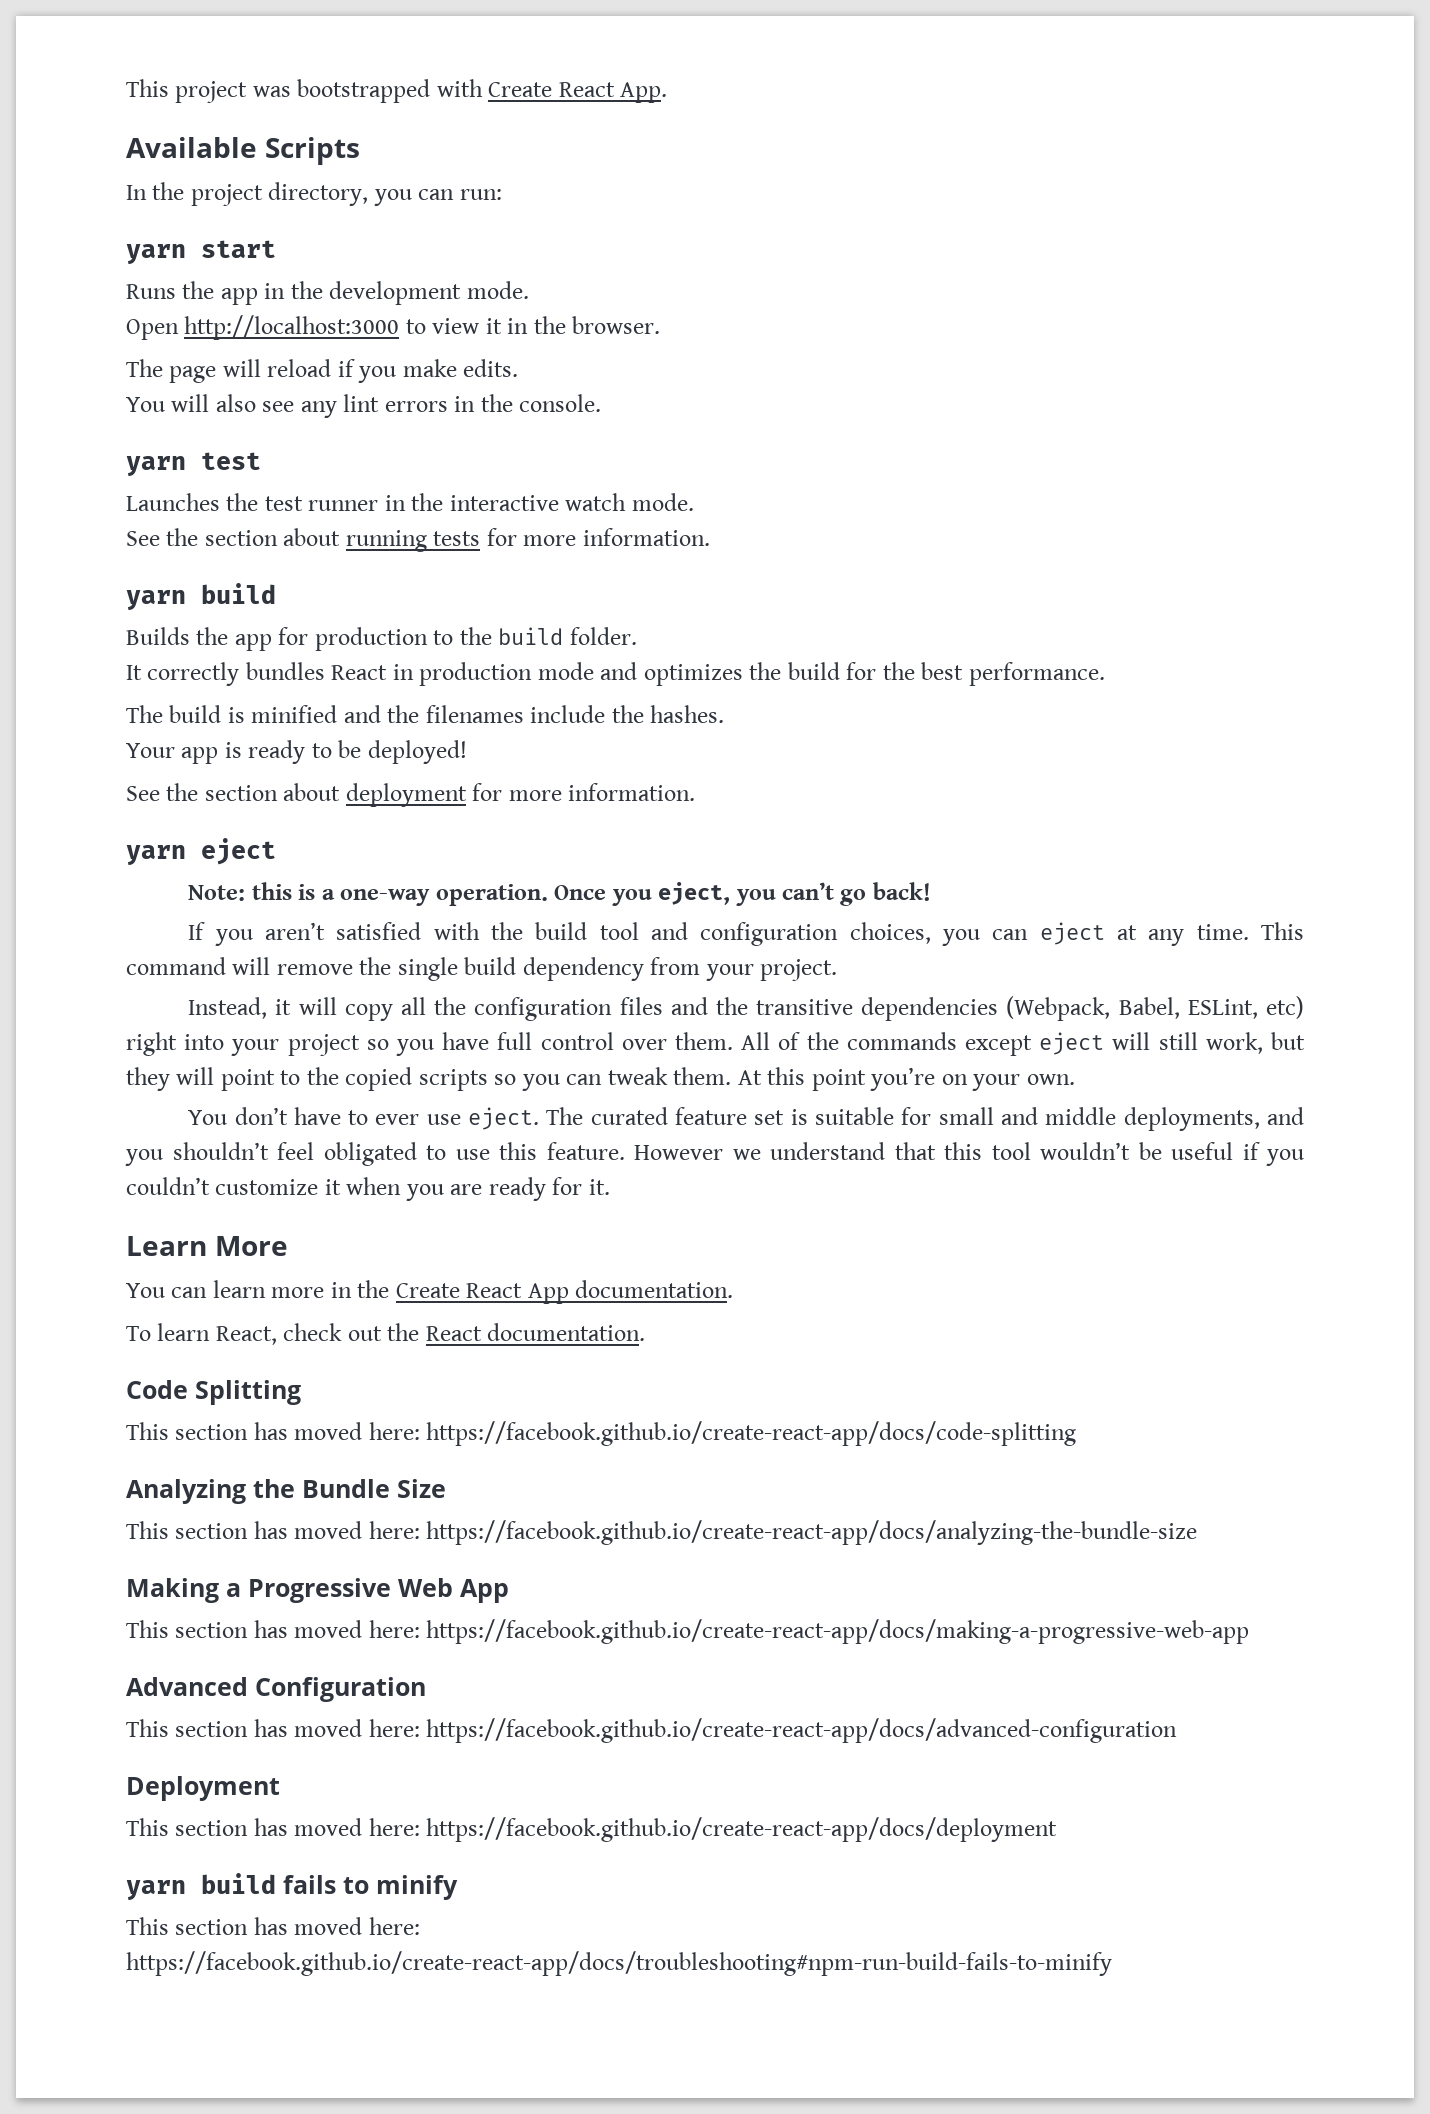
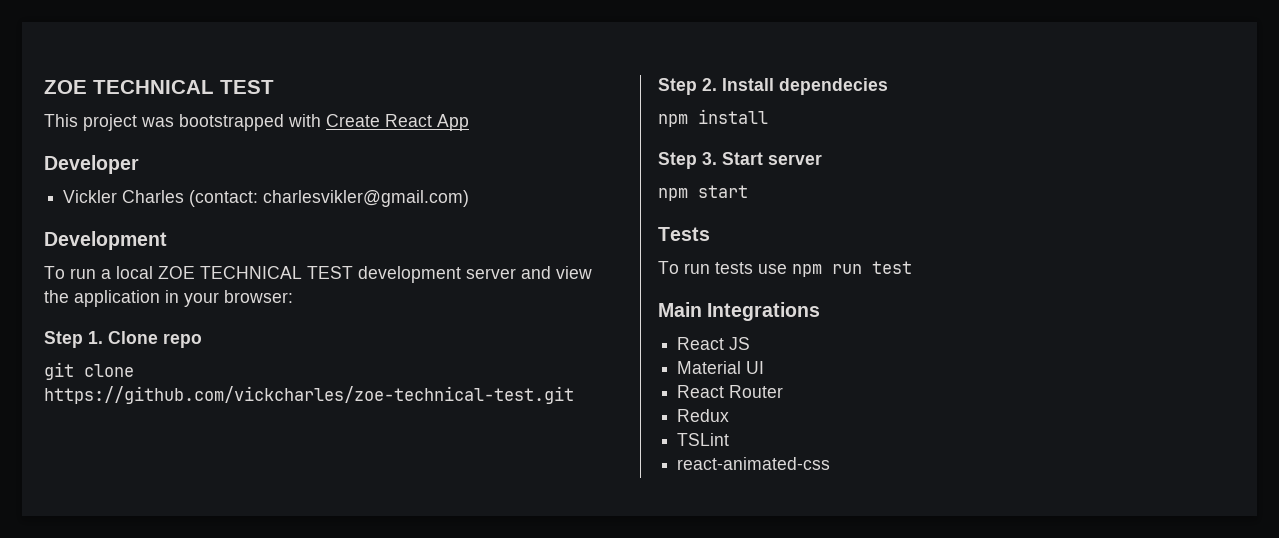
(126, 88) none -> [44,80,274,94] ZOE TECHNICAL TEST //
[620,82,668,103] [126,137,360,165] [126,182,502,206] [126,240,276,264] [126,281,529,305] [126,315,661,340] [126,359,519,383] [126,394,602,418] [126,452,261,476] [126,493,694,511] [126,528,710,552] [126,583,276,610] [126,627,637,651] [126,662,1105,686] [126,705,725,723] [126,740,467,764] [126,783,696,807] [126,838,276,865] [188,882,931,906] [188,922,1304,946] [126,957,838,981] [188,996,1304,1021] [126,1032,1306,1056] [126,1067,1075,1091] [188,1107,1304,1131] [125,1142,1304,1166] [126,1177,610,1201] [126,1236,288,1256] [126,1280,734,1304] [126,1323,646,1345] [126,1380,301,1405] [126,1421,1077,1446] [126,1479,446,1504] [126,1520,1198,1545] [126,1578,509,1603] [126,1619,1250,1644] [126,1677,426,1702] [126,1718,1178,1743] [126,1776,280,1801] [126,1817,1058,1842] [126,1873,458,1900] [126,1917,420,1935] [126,1951,1112,1976] App. // Available Scripts // In the project directory, you can run: // yarn start // Runs the app in the development mode. // Open http://localhost:3000 to view it in the browser. // The page will reload if you make edits. // You will also see any lint errors in the console. // yarn test // Launches the test runner in the interactive watch mode. // See the section about running tests for more information. // yarn build // Builds the app for production to the build folder. // It correctly bundles React in production mode and optimizes the build for the best performance. // The build is minified and the filenames include the hashes. // Your app is ready to be deployed! // See the section about deployment for more information. // yarn eject // Note: this is a one-way operation. Once you eject, you can’t go back! // If you aren’t satisfied with the build tool and configuration choices, you can eject at any time. This command will remove the single build dependency from your project. // Instead, it will copy all the configuration files and the transitive dependencies (Webpack, Babel, ESLint, etc) right into your project so you have full control over them. All of the commands except eject will still work, but they will point to the copied scripts so you can tweak them. At this point you’re on your own. // You don’t have to ever use eject. The curated feature set is suitable for small and middle deployments, and you shouldn’t feel obligated to use this feature. However we understand that this tool wouldn’t be useful if you couldn’t customize it when you are ready for it. // Learn More // You can learn more in the Create React App documentation. // To learn React, check out the React documentation. // Code Splitting // This section has moved here: https://facebook.github.io/create-react-app/docs/code-splitting // Analyzing the Bundle Size // This section has moved here: https://facebook.github.io/create-react-app/docs/analyzing-the-bundle-size // Making a Progressive Web App // This section has moved here: https://facebook.github.io/create-react-app/docs/making-a-progressive-web-app // Advanced Configuration // This section has moved here: https://facebook.github.io/create-react-app/docs/advanced-configuration // Deployment // This section has moved here: https://facebook.github.io/create-react-app/docs/deployment // yarn build fails to minify // This section has moved here: https://facebook.github.io/create-react-app/docs/troubleshooting#npm-run-build-fails-to-minify -> [437,114,469,131] [44,155,139,174] [63,190,470,207] [44,231,167,250] [44,266,592,283] [44,290,293,307] [44,331,202,348] [44,362,134,380] [44,386,574,404] [658,78,888,95] [658,109,768,127] [658,152,822,169] [658,185,748,201] [658,227,710,241] [658,261,912,277] [658,302,821,321] [677,337,751,350] [677,361,765,374] [677,385,784,398] [677,409,730,422] [677,433,730,446] [677,457,831,470] App // Developer // Vickler Charles (contact: charlesvikler@gmail.com) // Development // To run a local ZOE TECHNICAL TEST development server and view the application in your browser: // Step 1. Clone repo // git clone https://github.com/vickcharles/zoe-technical-test.git // Step 2. Install dependecies // npm install // Step 3. Start server // npm start // Tests // To run tests use npm run test // Main Integrations // React JS // Material UI // React Router // Redux // TSLint // react-animated-css

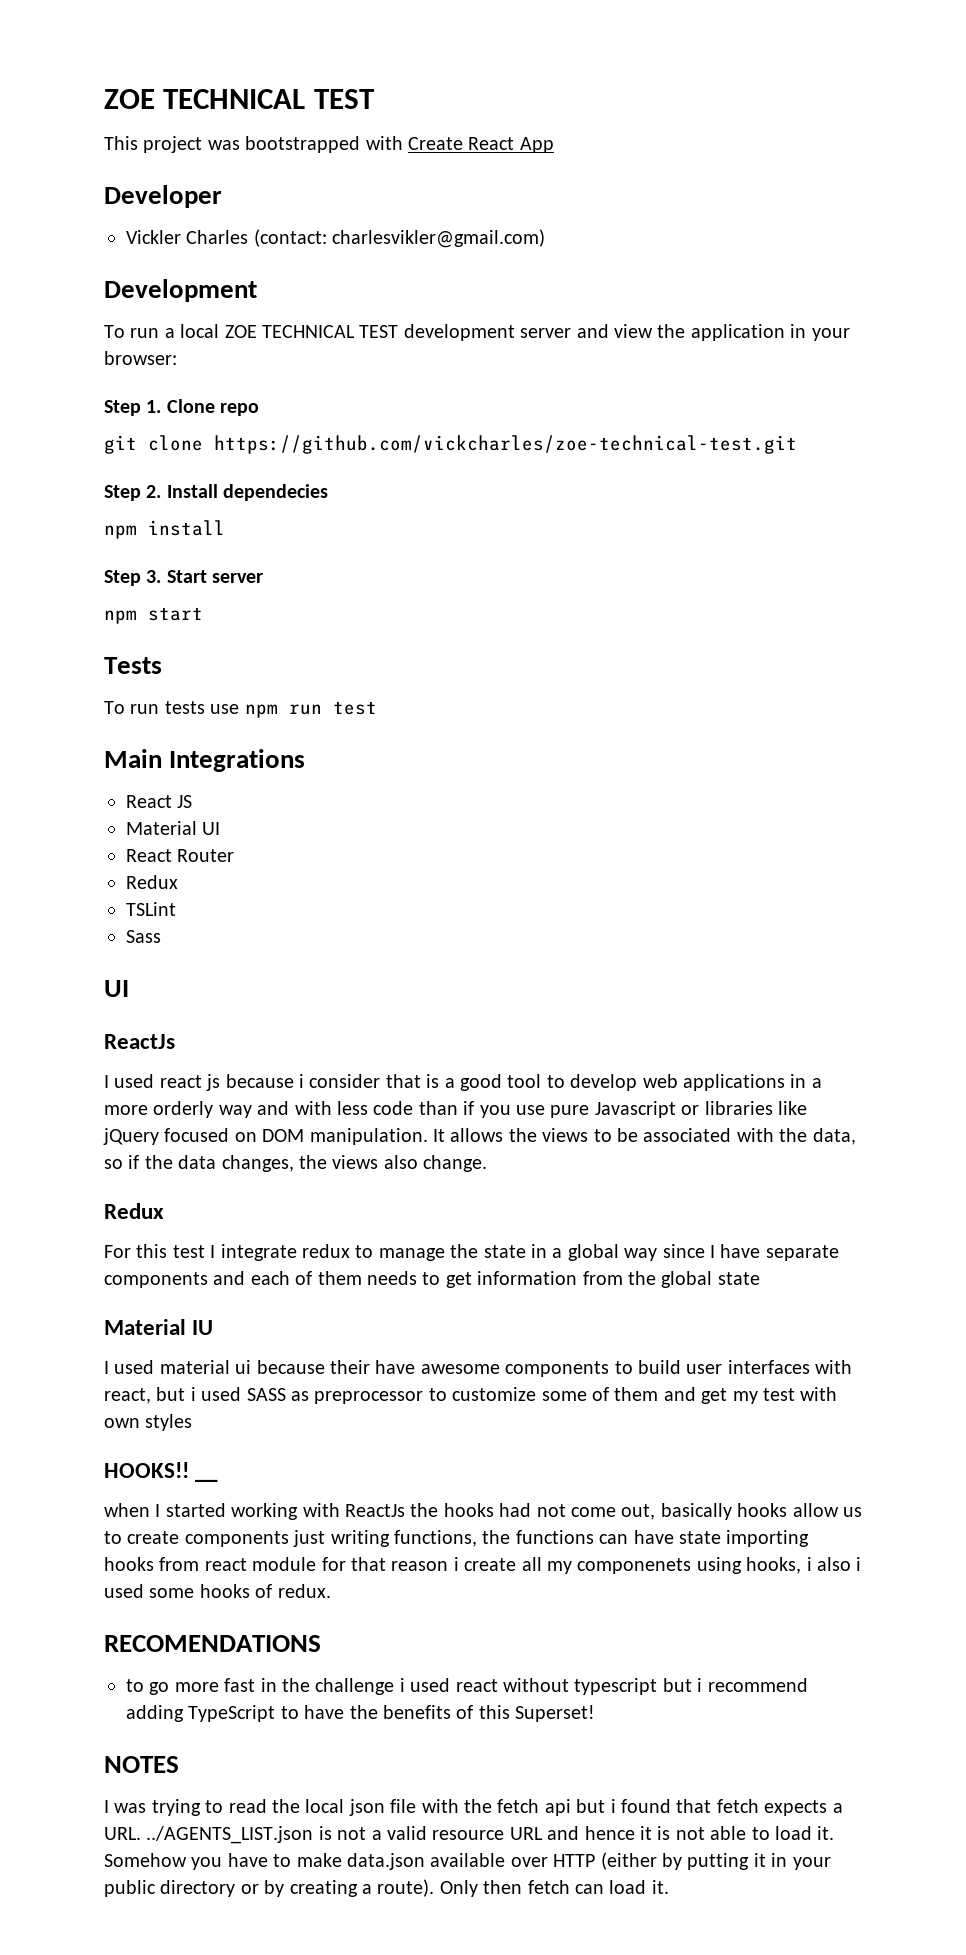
[677,457,831,470] react-animated-css -> [126,930,161,943] [104,980,129,997] [104,1034,175,1049] [104,1074,822,1091] [104,1101,807,1118] [103,1128,856,1145] [104,1155,488,1172] [104,1203,164,1219] [104,1244,839,1261] [104,1271,760,1288] [104,1319,214,1335] [104,1360,853,1377] [104,1387,838,1404] [104,1414,193,1431] [104,1462,189,1478] [195,1478,219,1482] [104,1503,862,1520] [104,1530,810,1547] [104,1557,862,1574] [104,1584,331,1598] [104,1635,321,1652] [126,1678,808,1695] [126,1705,596,1722] [104,1756,179,1773] [104,1799,843,1816] [104,1826,835,1844] [104,1852,831,1870] [104,1879,669,1897] Sass // UI // ReactJs // I used react js because i consider that is a good tool to develop web applications in a more orderly way and with less code than if you use pure Javascript or libraries like jQuery focused on DOM manipulation. It allows the views to be associated with the data, so if the data changes, the views also change. // Redux // For this test I integrate redux to manage the state in a global way since I have separate components and each of them needs to get information from the global state // Material IU // I used material ui because their have awesome components to build user interfaces with react, but i used SASS as preprocessor to customize some of them and get my test with own styles // HOOKS!! __ // when I started working with ReactJs the hooks had not come out, basically hooks allow us to create components just writing functions, the functions can have state importing hooks from react module for that reason i create all my componenets using hooks, i also i used some hooks of redux. // RECOMENDATIONS // to go more fast in the challenge i used react without typescript but i recommend adding TypeScript to have the benefits of this Superset! // NOTES // I was trying to read the local json file with the fetch api but i found that fetch expects a URL. ../AGENTS_LIST.json is not a valid resource URL and hence it is not able to load it. Somehow you have to make data.json available over HTTP (either by putting it in your public directory or by creating a route). Only then fetch can load it.

